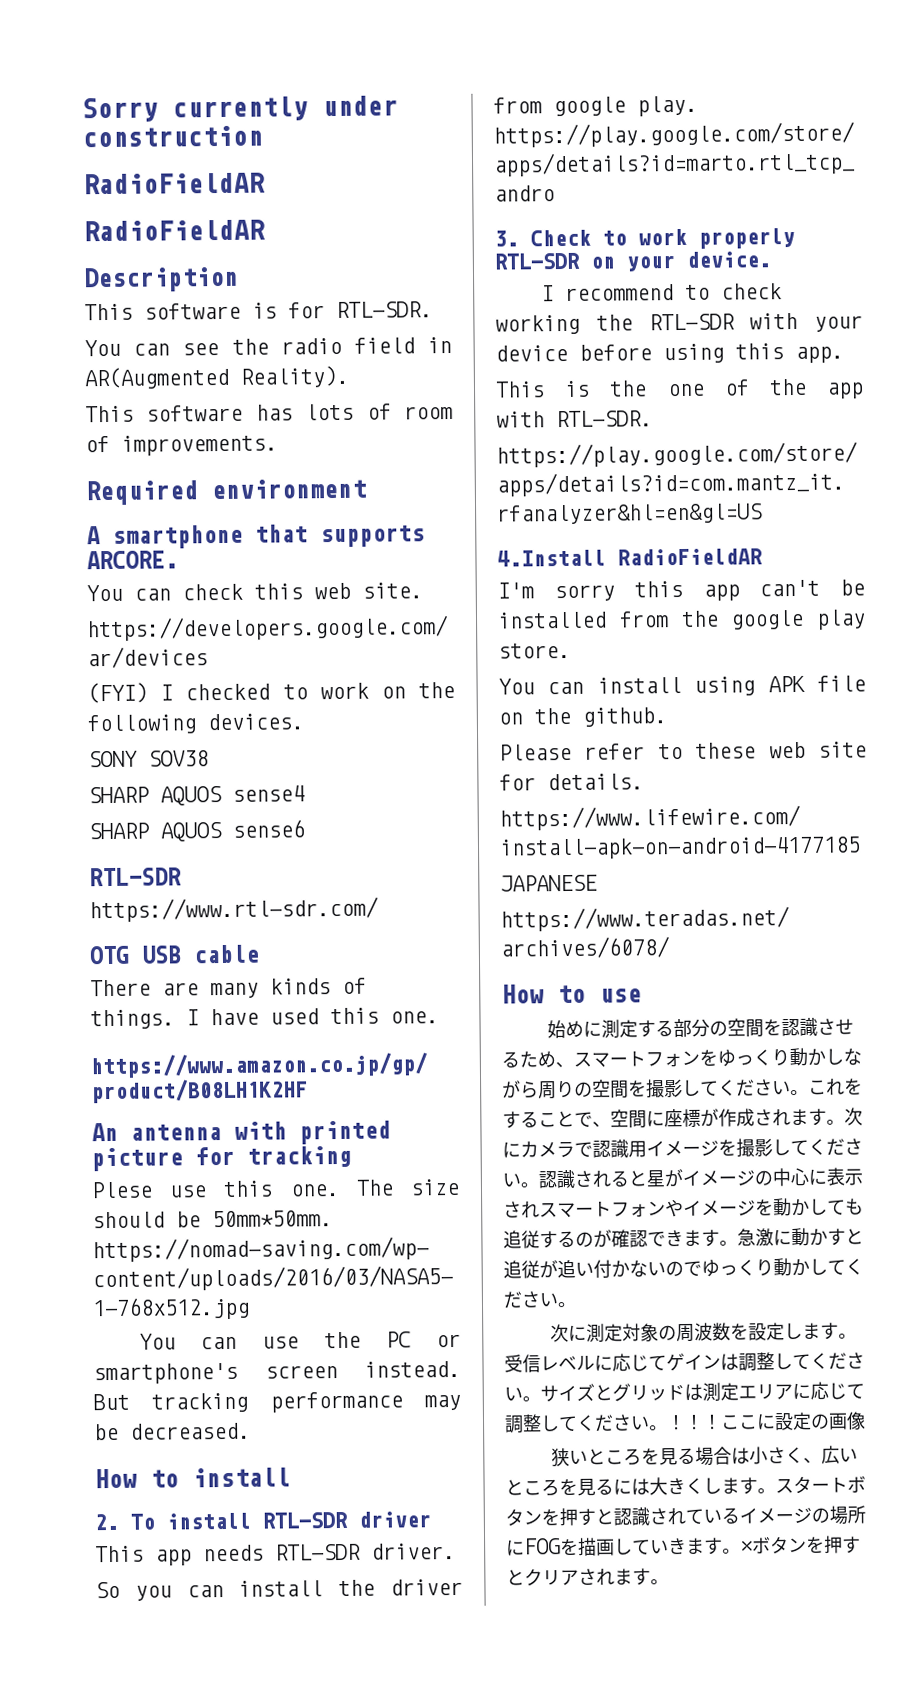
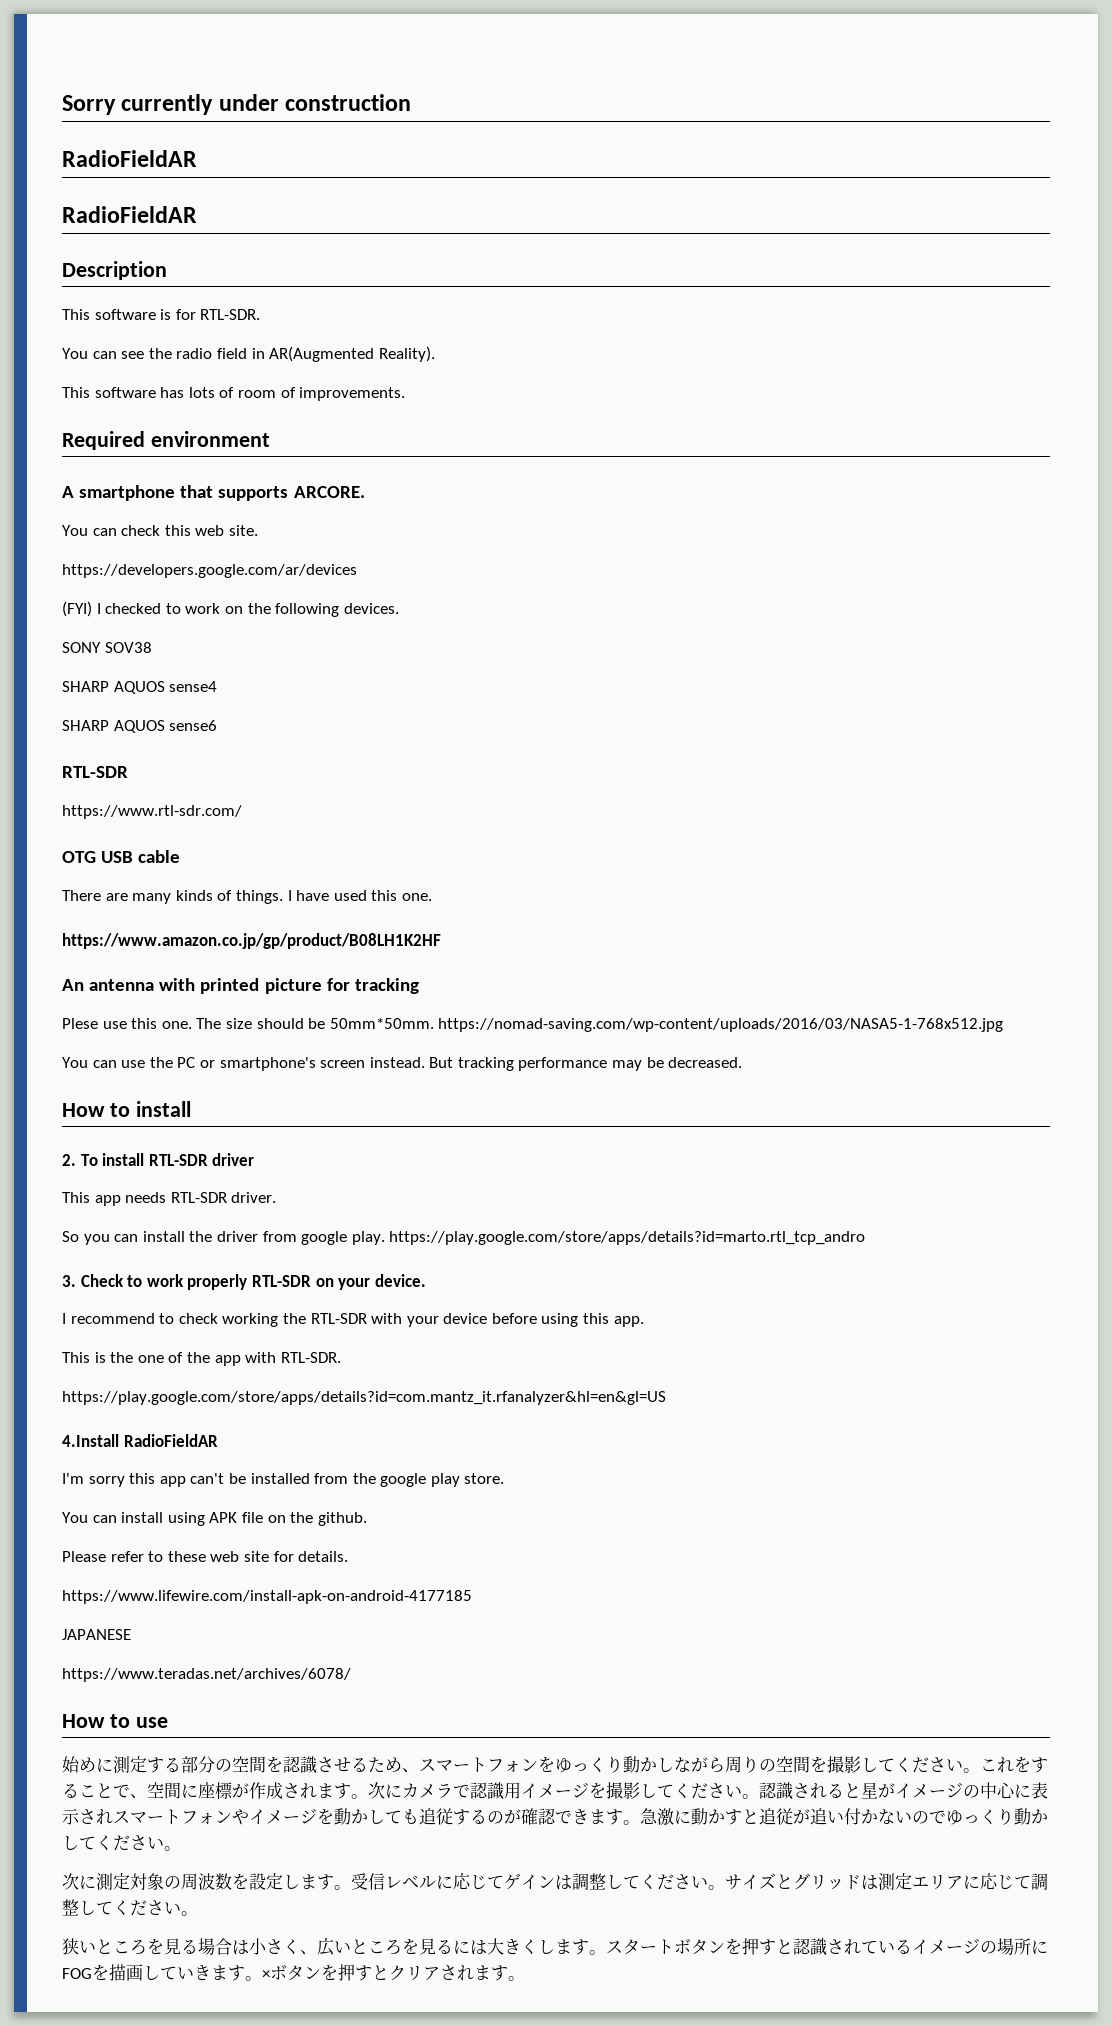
[666,1411,866,1431] ！！！ここに設定の画像 -> (198, 1913) none

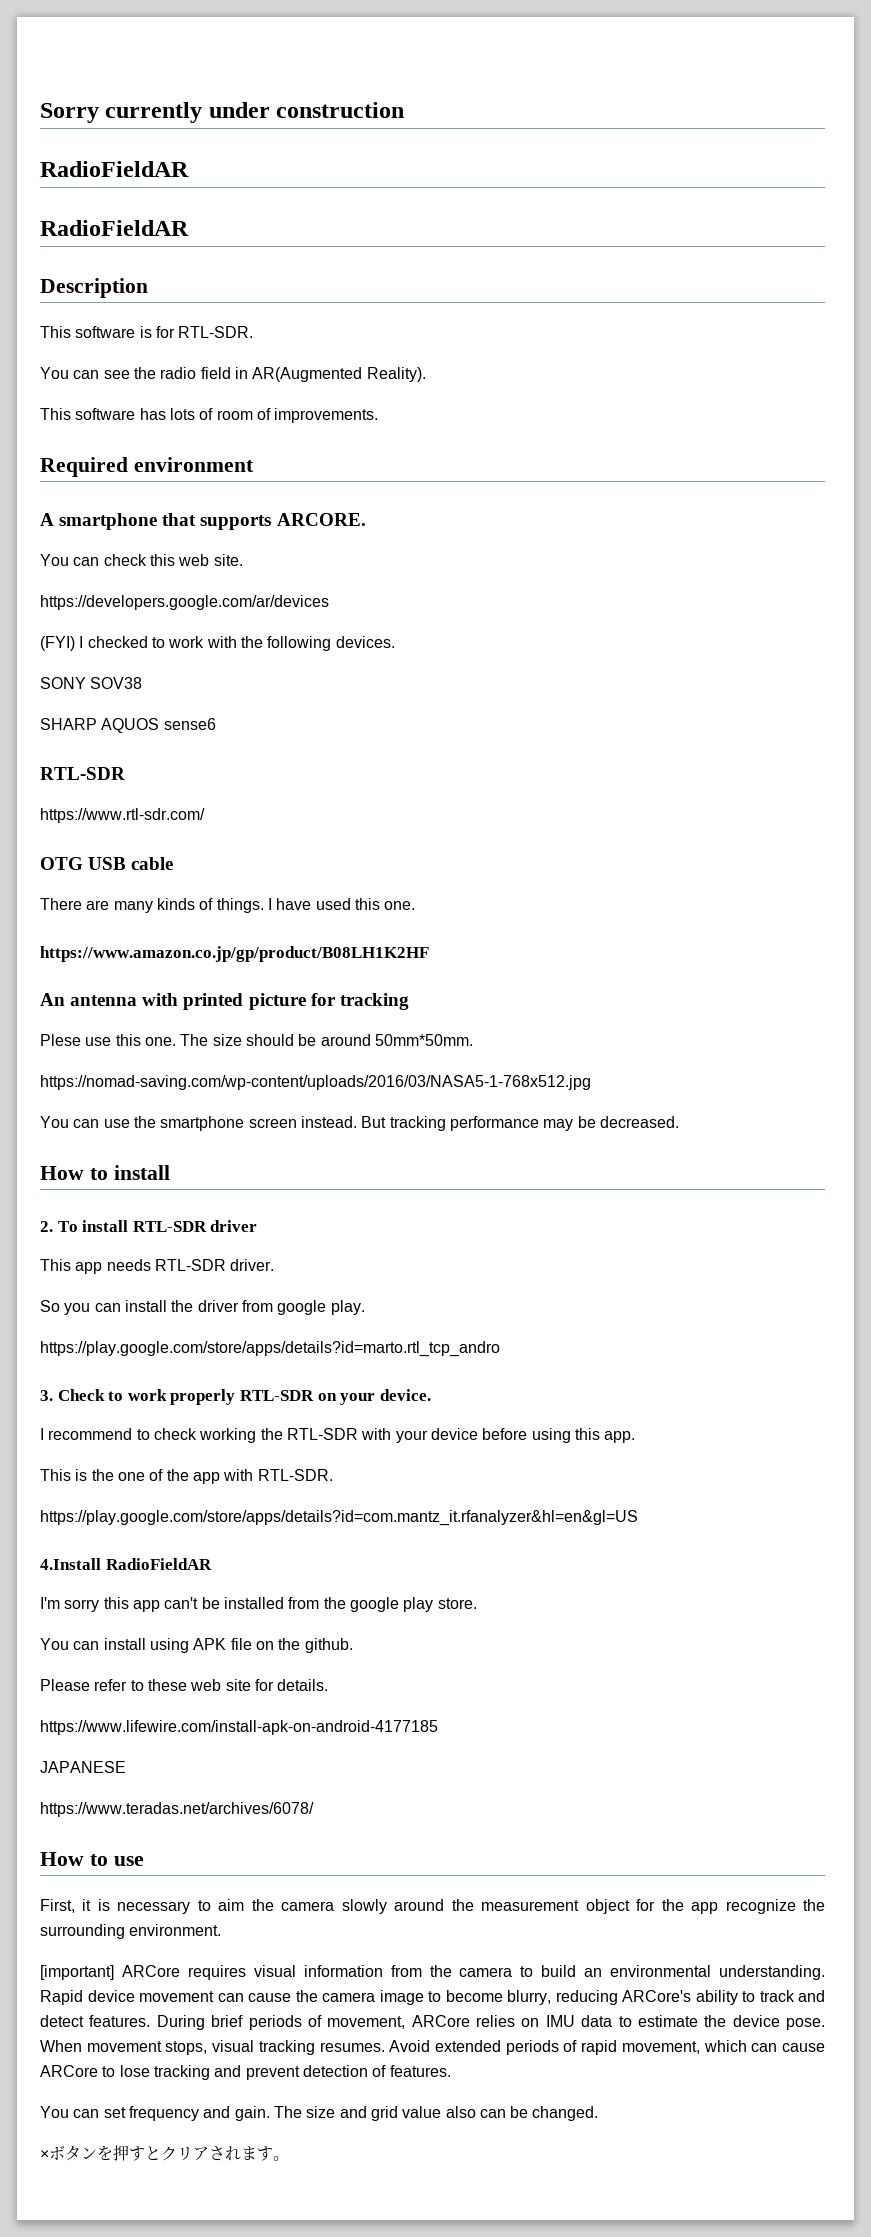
[224,606,243,614] on -> [206,636,237,648] with
[62,681,218,694] // SHARP AQUOS sense4 -> (143, 683) none
(326, 1023) none -> [320,1034,371,1046] around
(434, 1023) none -> (473, 1040) //
[177,1057,316,1071] PC or smartphone's -> [160,1116,245,1131] smartphone
(385, 1238) none -> (365, 1307) //
[62,1756,1048,1774] [62,1782,1048,1800] [62,1808,1048,1826] [62,1835,181,1851] [62,1873,1048,1891] [62,1899,198,1916] [62,1937,1048,1956] [62,1964,262,1981] 始めに測定する部分の空間を認識させるため、スマートフォンをゆっくり動かしながら周りの空間を撮影してください。これをすることで、空間に座標が作成されます。次にカメラで認識用イメージを撮影してください。認識されると星がイメージの中心に表示されスマートフォンやイメージを動かしても追従するのが確認できます。急激に動かすと追従が追い付かないのでゆっくり動かしてください。 // 次に測定対象の周波数を設定します。受信レベルに応じてゲインは調整してください。サイズとグリッドは測定エリアに応じて調整してください。 // 狭いところを見る場合は小さく、広いところを見るには大きくします。スタートボタンを押すと認識されているイメージの場所にFOGを描画していきます。 -> [40,1899,826,1914] [40,1924,222,1939] [40,1965,825,1980] [40,1990,825,2005] [40,2015,825,2030] [40,2040,825,2055] [40,2065,451,2080] [40,2106,599,2121] First, it is necessary to aim the camera slowly around the measurement object for the app recognize the surrounding environment. // [important] ARCore requires visual information from the camera to build an environmental understanding. Rapid device movement can cause the camera image to become blurry, reducing ARCore's ability to track and detect features. During brief periods of movement, ARCore relies on IMU data to estimate the device pose. When movement stops, visual tracking resumes. Avoid extended periods of rapid movement, which can cause ARCore to lose tracking and prevent detection of features. // You can set frequency and gain. The size and grid value also can be changed. //

